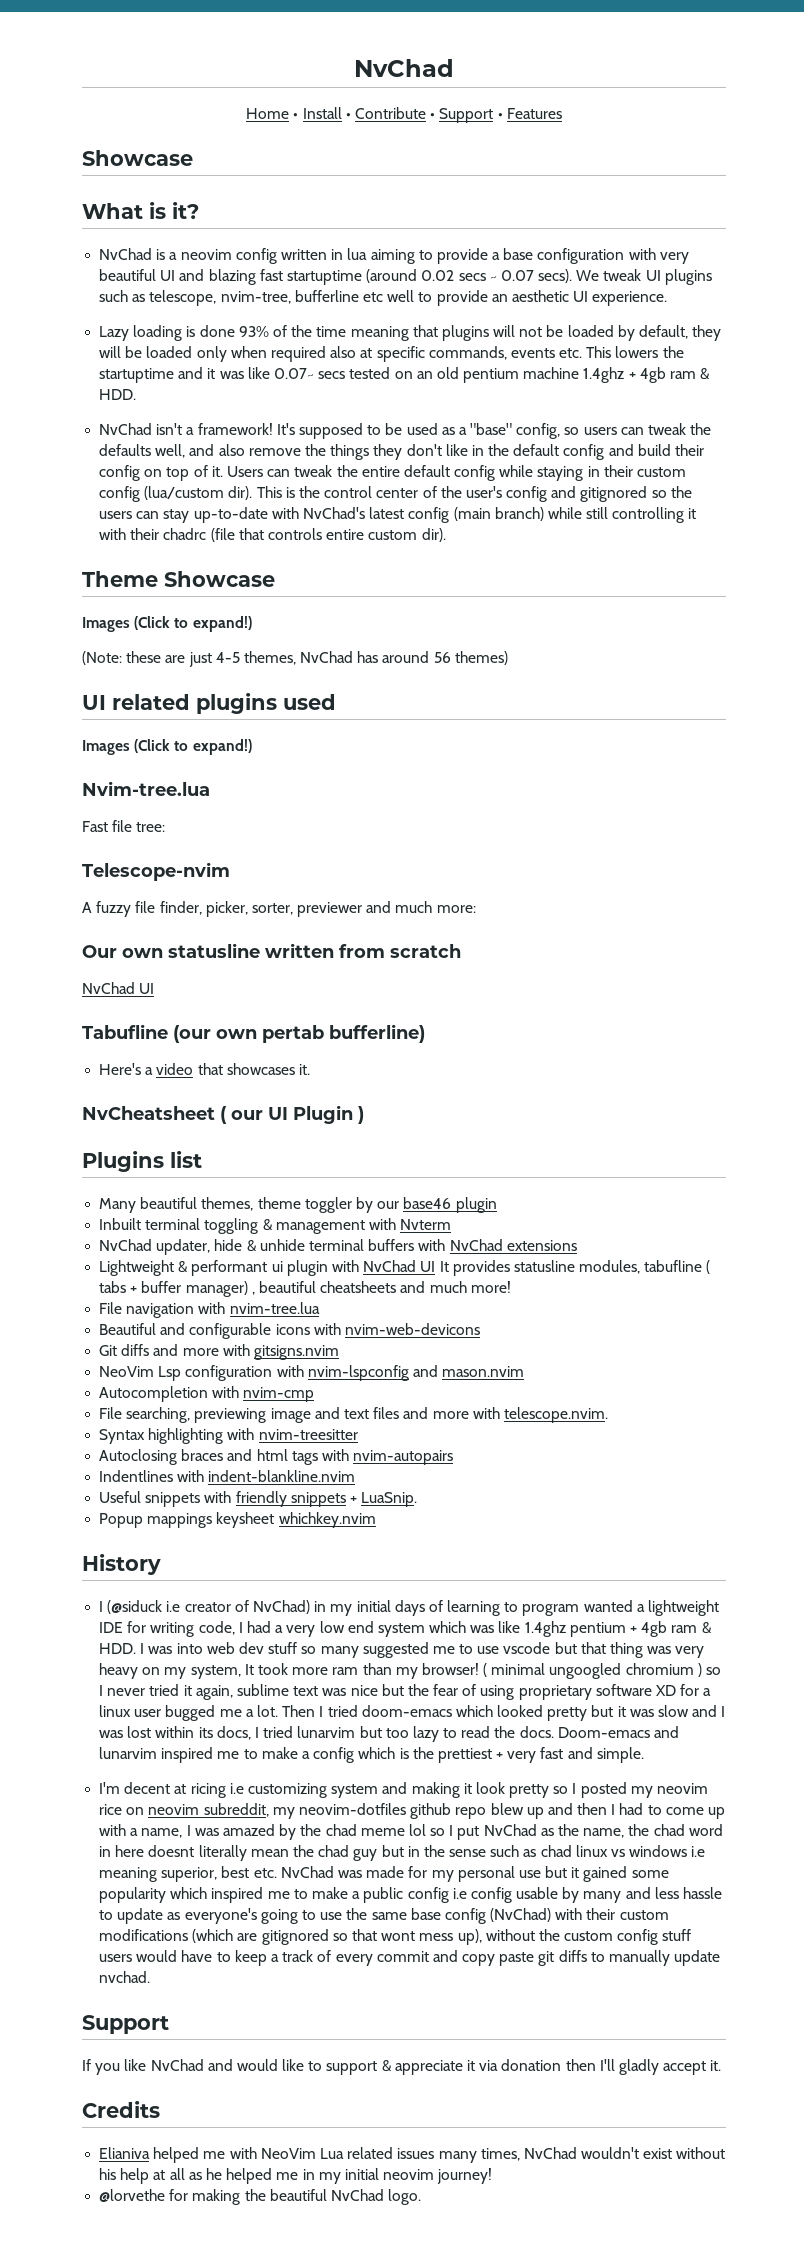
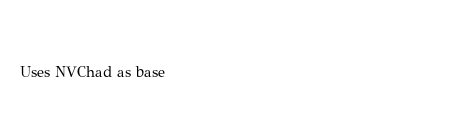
[354,59,454,77] [246,107,562,123] [82,150,193,166] [82,202,199,219] [99,248,689,264] [99,269,712,285] [99,290,668,306] [99,325,722,341] [99,346,684,362] [99,367,711,383] [99,389,137,400] [99,423,712,439] [99,444,705,460] [99,465,687,481] [99,486,692,502] [99,507,697,523] [99,528,446,542] [82,571,275,587] [82,616,252,632] [82,651,508,667] [82,693,336,714] [82,739,252,755] [82,781,210,796] [82,820,166,832] [82,862,230,881] [82,901,476,917] [82,943,461,958] [82,982,155,994] [82,1024,425,1043] [99,1063,310,1075] [82,1105,364,1124] [82,1151,202,1172] [99,1197,497,1213] [99,1218,452,1234] [99,1239,577,1255] [99,1260,711,1276] [99,1281,511,1297] [99,1302,320,1318] [99,1323,480,1339] [99,1344,339,1360] [99,1365,525,1381] [99,1386,315,1402] [99,1407,608,1423] [99,1428,358,1444] [99,1449,454,1465] [99,1470,356,1482] [99,1491,418,1507] [99,1512,376,1528] [82,1554,161,1575] [99,1600,720,1616] [99,1621,712,1637] [99,1642,705,1658] [99,1663,722,1679] [99,1684,712,1700] [99,1705,726,1721] [99,1726,680,1742] [99,1747,644,1763] [99,1782,709,1798] [99,1803,726,1819] [99,1824,723,1840] [99,1845,706,1861] [99,1866,669,1882] [99,1887,723,1903] [99,1908,669,1924] [99,1929,692,1945] [99,1950,721,1966] [99,1971,151,1983] [82,2015,169,2034] [82,2059,722,2075] [82,2101,160,2118] [99,2147,726,2163] [99,2168,493,2184] [99,2189,422,2205] NvChad // Home • Install • Contribute • Support • Features // Showcase // What is it? // NvChad is a neovim config written in lua aiming to provide a base configuration with very beautiful UI and blazing fast startuptime (around 0.02 secs ~ 0.07 secs). We tweak UI plugins such as telescope, nvim-tree, bufferline etc well to provide an aesthetic UI experience. // Lazy loading is done 93% of the time meaning that plugins will not be loaded by default, they will be loaded only when required also at specific commands, events etc. This lowers the startuptime and it was like 0.07~ secs tested on an old pentium machine 1.4ghz + 4gb ram & HDD. // NvChad isn't a framework! It's supposed to be used as a "base" config, so users can tweak the defaults well, and also remove the things they don't like in the default config and build their config on top of it. Users can tweak the entire default config while staying in their custom config (lua/custom dir). This is the control center of the user's config and gitignored so the users can stay up-to-date with NvChad's latest config (main branch) while still controlling it with their chadrc (file that controls entire custom dir). // Theme Showcase // Images (Click to expand!) // (Note: these are just 4-5 themes, NvChad has around 56 themes) // UI related plugins used // Images (Click to expand!) // Nvim-tree.lua // Fast file tree: // Telescope-nvim // A fuzzy file finder, picker, sorter, previewer and much more: // Our own statusline written from scratch // NvChad UI // Tabufline (our own pertab bufferline) // Here's a video that showcases it. // NvCheatsheet ( our UI Plugin ) // Plugins list // Many beautiful themes, theme toggler by our base46 plugin // Inbuilt terminal toggling & management with Nvterm // NvChad updater, hide & unhide terminal buffers with NvChad extensions // Lightweight & performant ui plugin with NvChad UI It provides statusline modules, tabufline ( tabs + buffer manager) , beautiful cheatsheets and much more! // File navigation with nvim-tree.lua // Beautiful and configurable icons with nvim-web-devicons // Git diffs and more with gitsigns.nvim // NeoVim Lsp configuration with nvim-lspconfig and mason.nvim // Autocompletion with nvim-cmp // File searching, previewing image and text files and more with telescope.nvim. // Syntax highlighting with nvim-treesitter // Autoclosing braces and html tags with nvim-autopairs // Indentlines with indent-blankline.nvim // Useful snippets with friendly snippets + LuaSnip. // Popup mappings keysheet whichkey.nvim // History // I (@siduck i.e creator of NvChad) in my initial days of learning to program wanted a lightweight IDE for writing code, I had a very low end system which was like 1.4ghz pentium + 4gb ram & HDD. I was into web dev stuff so many suggested me to use vscode but that thing was very heavy on my system, It took more ram than my browser! ( minimal ungoogled chromium ) so I never tried it again, sublime text was nice but the fear of using proprietary software XD for a linux user bugged me a lot. Then I tried doom-emacs which looked pretty but it was slow and I was lost within its docs, I tried lunarvim but too lazy to read the docs. Doom-emacs and lunarvim inspired me to make a config which is the prettiest + very fast and simple. // I'm decent at ricing i.e customizing system and making it look pretty so I posted my neovim rice on neovim subreddit, my neovim-dotfiles github repo blew up and then I had to come up with a name, I was amazed by the chad meme lol so I put NvChad as the name, the chad word in here doesnt literally mean the chad guy but in the sense such as chad linux vs windows i.e meaning superior, best etc. NvChad was made for my personal use but it gained some popularity which inspired me to make a public config i.e config usable by many and less hassle to update as everyone's going to use the same base config (NvChad) with their custom modifications (which are gitignored so that wont mess up), without the custom config stuff users would have to keep a track of every commit and copy paste git diffs to manually update nvchad. // Support // If you like NvChad and would like to support & appreciate it via donation then I'll gladly accept it. // Credits // Elianiva helped me with NeoVim Lua related issues many times, NvChad wouldn't exist without his help at all as he helped me in my initial neovim journey! // @lorvethe for making the beautiful NvChad logo. -> [20,66,165,77] Uses NVChad as base

